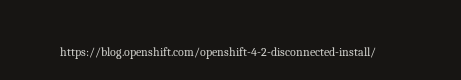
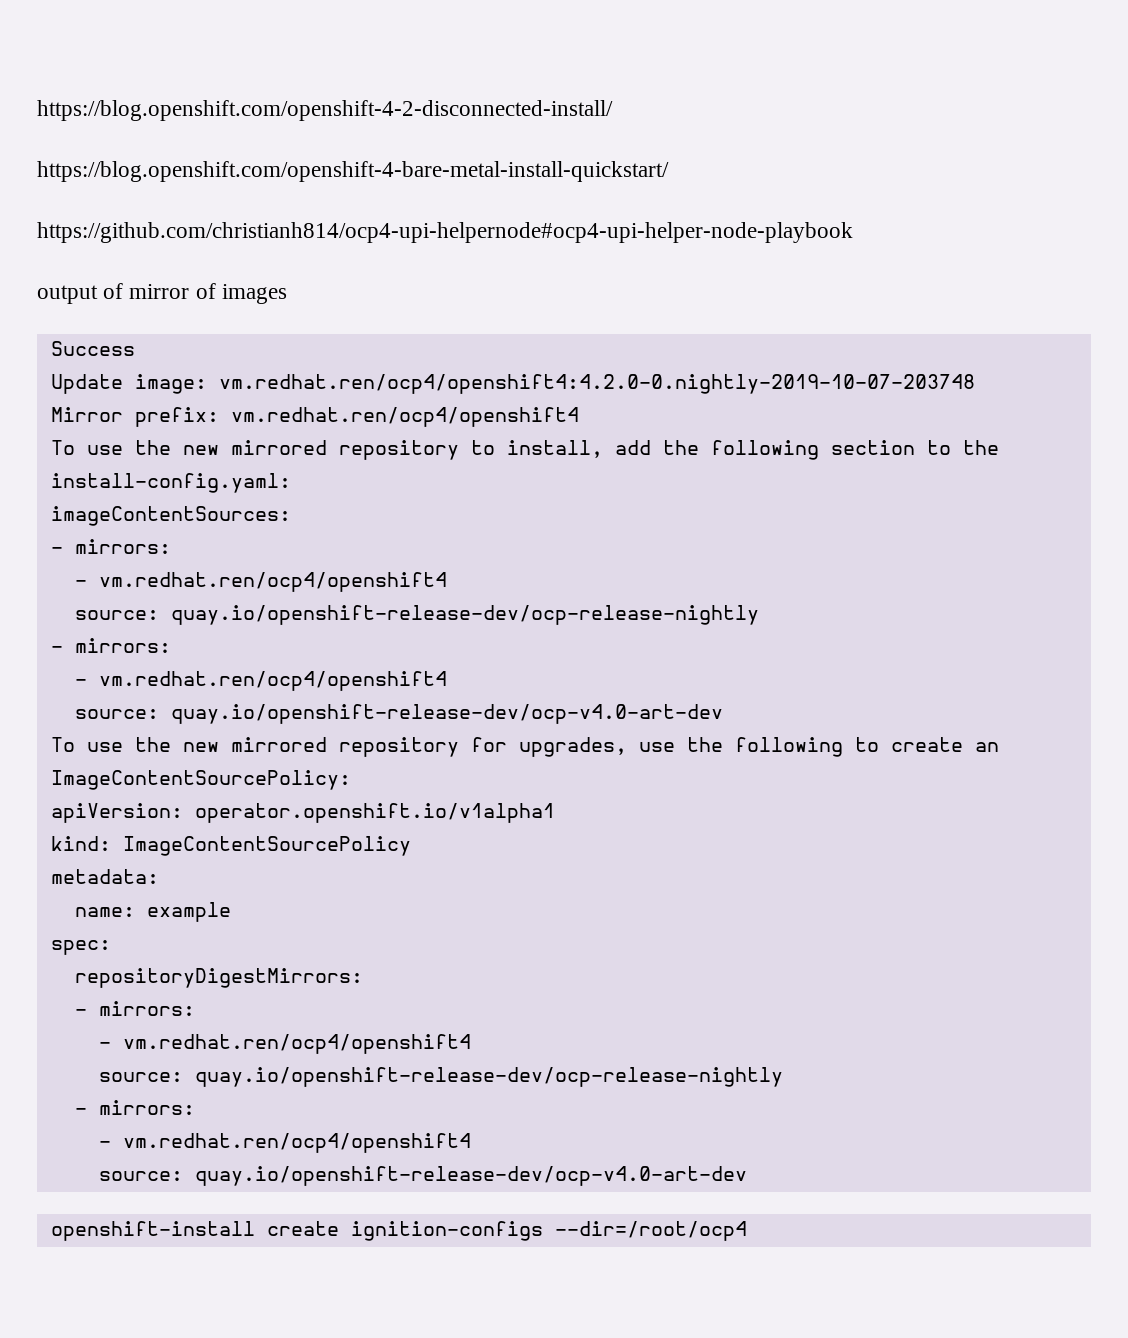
(376, 53) none -> [37,161,669,182] [37,222,853,243] [37,283,287,304] [50,341,135,356] [50,374,975,394] [50,407,579,427] [50,440,999,460] [50,473,291,493] [50,506,291,526] [50,539,171,554] [74,572,447,592] [74,605,759,625] [50,638,171,653] [74,671,447,691] [74,704,723,724] [50,737,999,757] [50,770,351,790] [50,803,555,823] [50,836,411,856] [50,869,159,884] [74,902,231,922] [50,940,111,955] [74,968,363,988] [74,1001,195,1016] [98,1034,471,1054] [98,1067,783,1087] [74,1100,195,1115] [98,1133,471,1153] [98,1166,747,1186] [50,1221,747,1241] // https://blog.openshift.com/openshift-4-bare-metal-install-quickstart/ // https://github.com/christianh814/ocp4-upi-helpernode#ocp4-upi-helper-node-playbook // output of mirror of images // Success // Update image: vm.redhat.ren/ocp4/openshift4:4.2.0-0.nightly-2019-10-07-203748 // Mirror prefix: vm.redhat.ren/ocp4/openshift4 // To use the new mirrored repository to install, add the following section to the install-config.yaml: // imageContentSources: // - mirrors: // - vm.redhat.ren/ocp4/openshift4 // source: quay.io/openshift-release-dev/ocp-release-nightly // - mirrors: // - vm.redhat.ren/ocp4/openshift4 // source: quay.io/openshift-release-dev/ocp-v4.0-art-dev // To use the new mirrored repository for upgrades, use the following to create an ImageContentSourcePolicy: // apiVersion: operator.openshift.io/v1alpha1 // kind: ImageContentSourcePolicy // metadata: // name: example // spec: // repositoryDigestMirrors: // - mirrors: // - vm.redhat.ren/ocp4/openshift4 // source: quay.io/openshift-release-dev/ocp-release-nightly // - mirrors: // - vm.redhat.ren/ocp4/openshift4 // source: quay.io/openshift-release-dev/ocp-v4.0-art-dev // openshift-install create ignition-configs --dir=/root/ocp4

